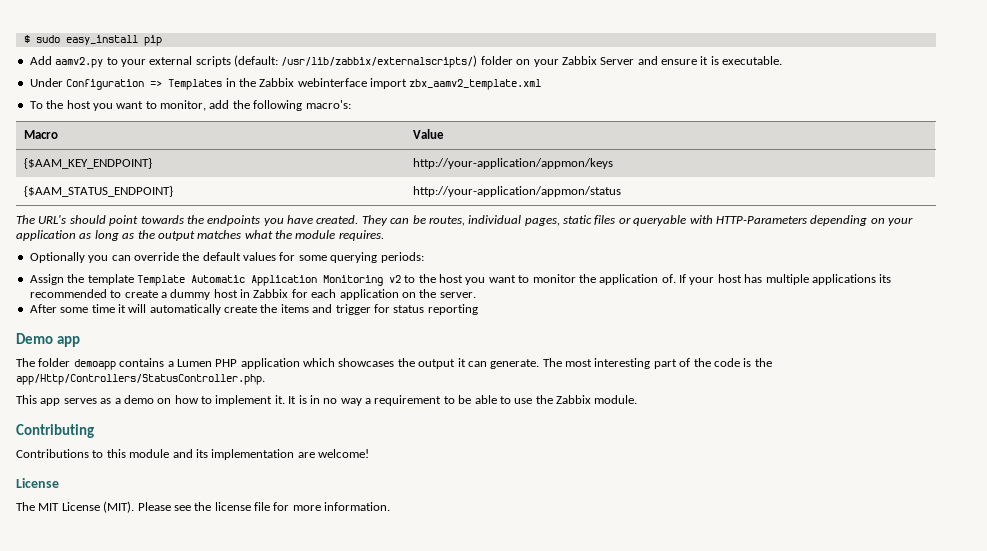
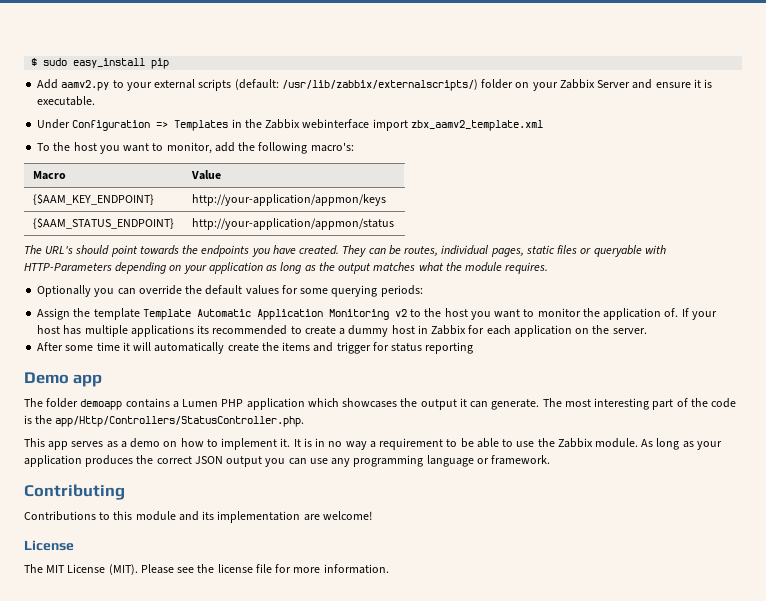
(638, 399) none -> [641,438,722,450] [24,455,551,467] As long as your application produces the correct JSON output you can use any programming language or framework.

